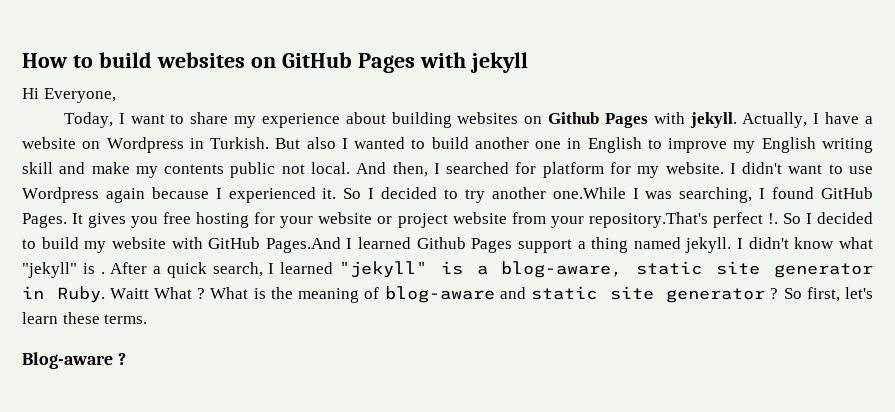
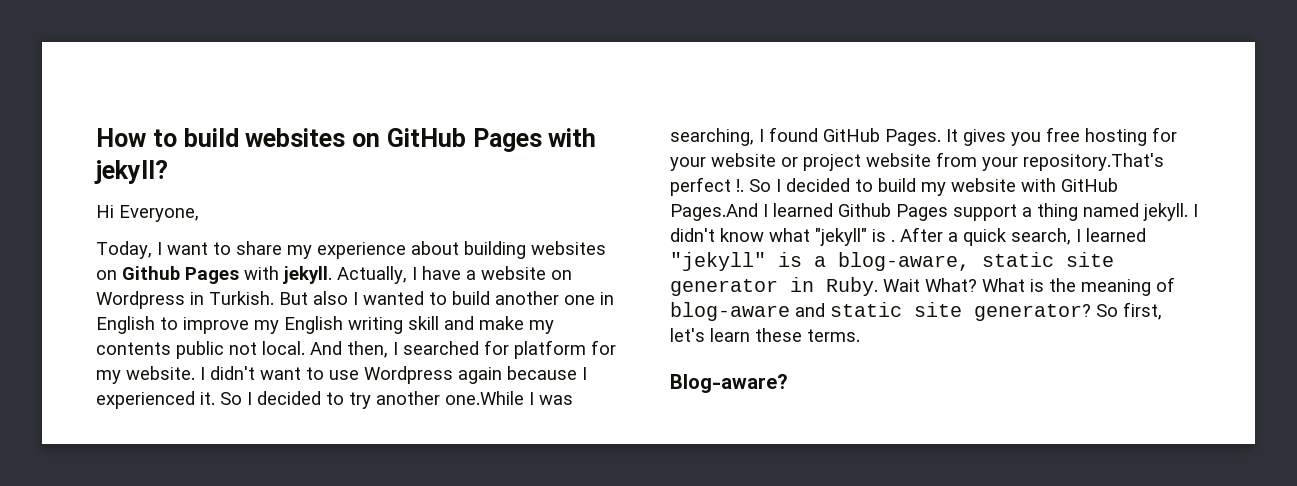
[469,52,528,73] jekyll -> [94,160,168,184] jekyll?
[109,287,206,299] Waitt What ? -> [883,278,977,292] Wait What?
[666,288,779,303] generator ? -> [974,304,1091,321] generator?
[22,352,126,369] Blog-aware ? -> [670,374,788,393] Blog-aware?

